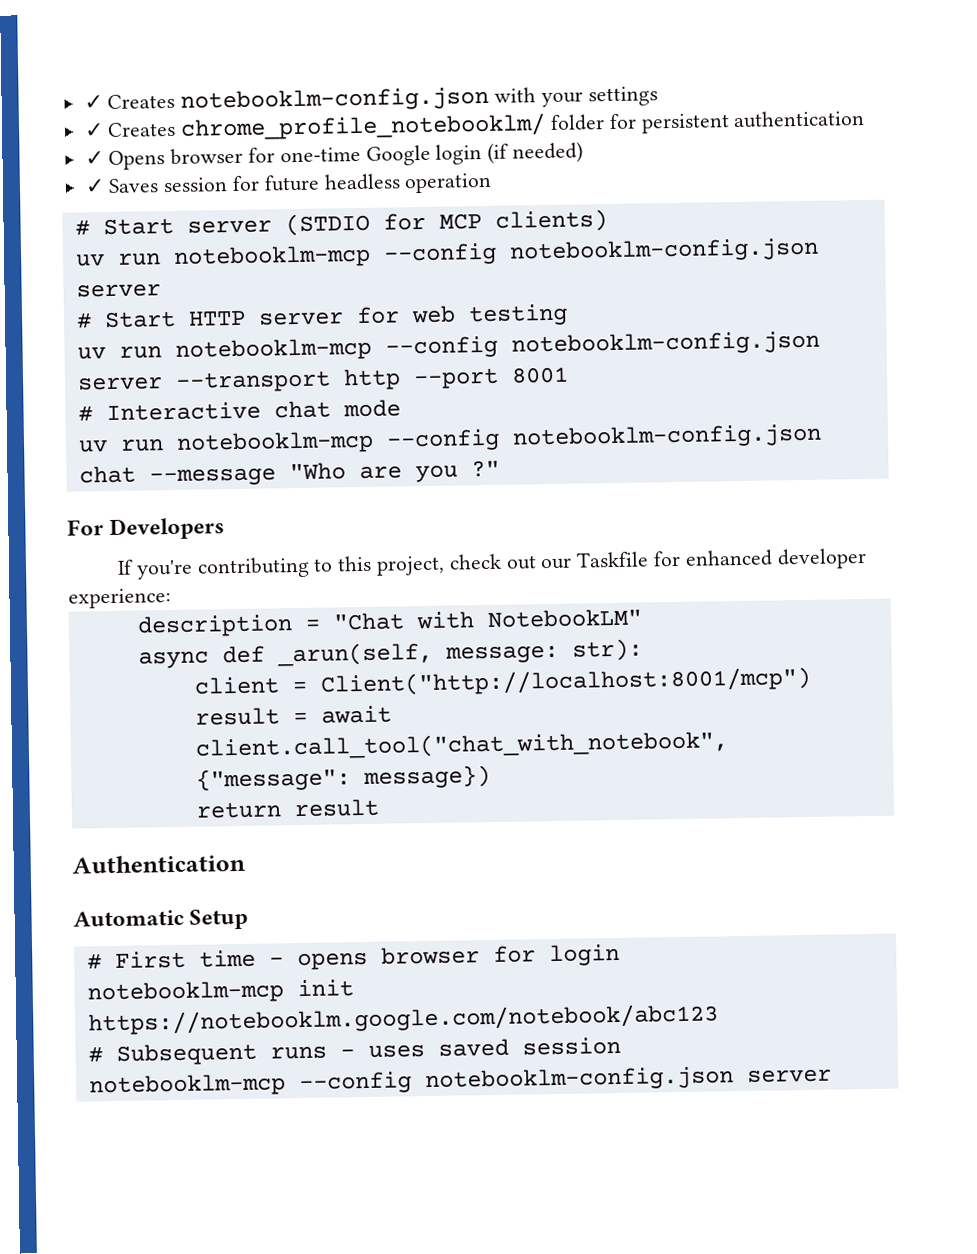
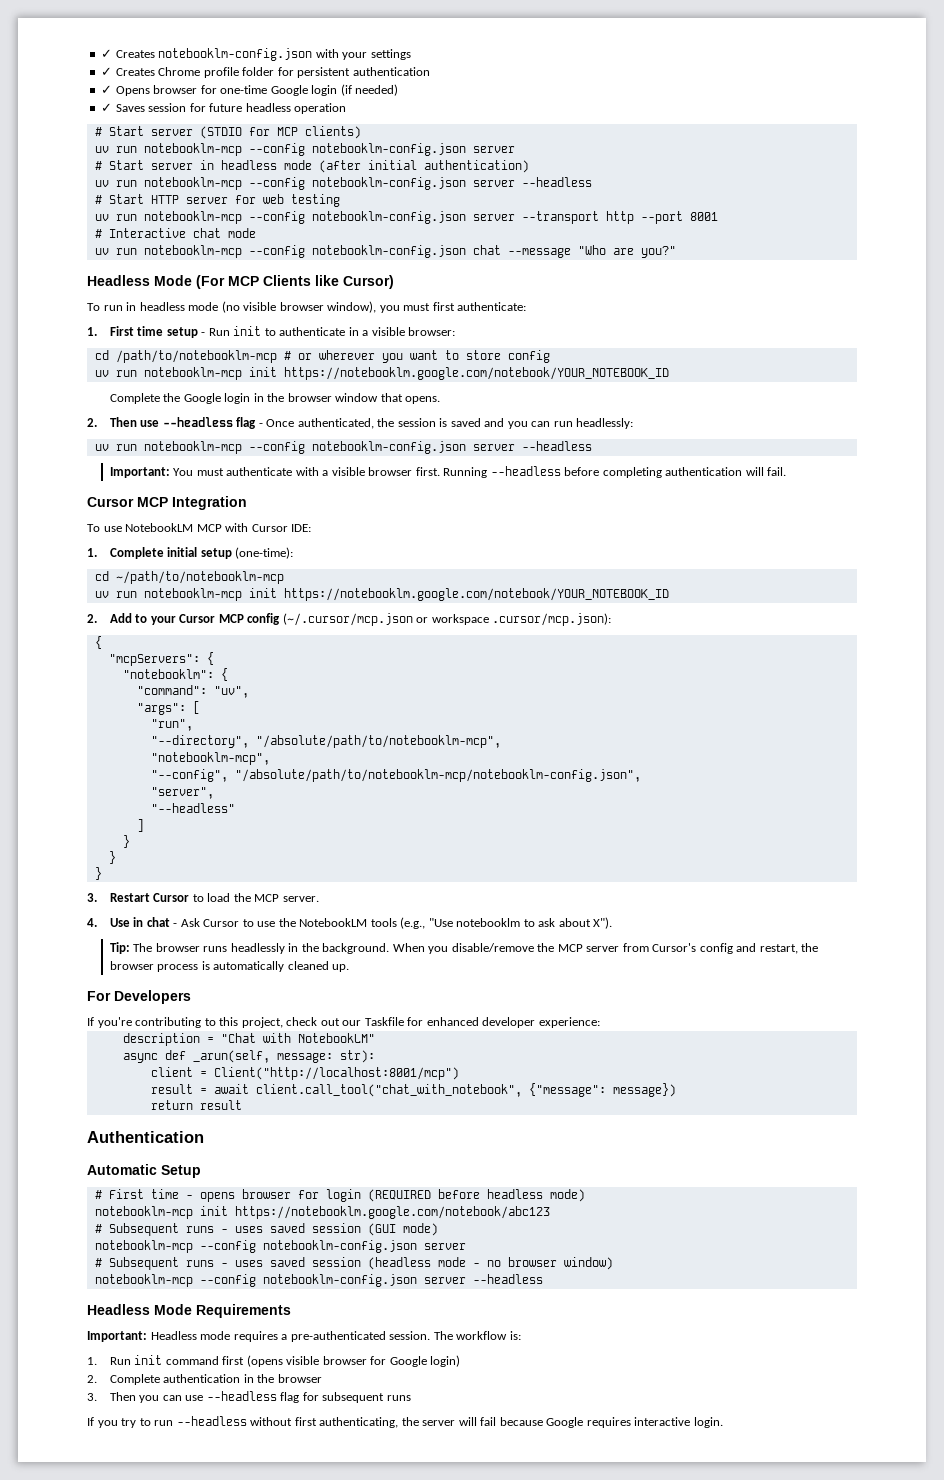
[180,113,547,141] chrome_profile_notebooklm/ -> [158,67,239,78] Chrome profile
(161, 290) none -> [94,160,529,173] [94,177,592,190] // # Start server in headless mode (after initial authentication) // uv run notebooklm-mcp --config notebooklm-config.json server --headless
[414,460,500,483] you ?" -> [640,246,676,258] [87,275,394,289] [87,301,527,313] [87,326,456,338] [94,350,550,363] [94,367,669,380] [109,393,441,404] [87,417,634,429] [94,441,592,454] [109,466,787,478] [87,496,247,510] [87,523,312,532] [87,547,294,559] [94,571,284,584] [94,588,669,601] [87,613,612,626] [94,636,102,649] [108,652,214,666] [122,668,228,681] [136,685,249,698] [136,701,200,715] [150,719,193,731] [150,735,501,748] [150,752,270,765] [150,769,641,782] [150,787,214,799] [150,803,235,813] [136,819,144,832] [122,835,130,848] [108,851,116,864] [94,867,102,880] [87,893,319,902] [87,917,613,929] [109,942,819,954] [109,961,350,972] you?" // Headless Mode (For MCP Clients like Cursor) // To run in headless mode (no visible browser window), you must first authenticate: // 1. First time setup - Run init to authenticate in a visible browser: // cd /path/to/notebooklm-mcp # or wherever you want to store config // uv run notebooklm-mcp init https://notebooklm.google.com/notebook/YOUR_NOTEBOOK_ID // Complete the Google login in the browser window that opens. // 2. Then use --headless flag - Once authenticated, the session is saved and you can run headlessly: // uv run notebooklm-mcp --config notebooklm-config.json server --headless // Important: You must authenticate with a visible browser first. Running --headless before completing authentication will fail. // Cursor MCP Integration // To use NotebookLM MCP with Cursor IDE: // 1. Complete initial setup (one-time): // cd ~/path/to/notebooklm-mcp // uv run notebooklm-mcp init https://notebooklm.google.com/notebook/YOUR_NOTEBOOK_ID // 2. Add to your Cursor MCP config (~/.cursor/mcp.json or workspace .cursor/mcp.json): // { // "mcpServers": { // "notebooklm": { // "command": "uv", // "args": [ // "run", // "--directory", "/absolute/path/to/notebooklm-mcp", // "notebooklm-mcp", // "--config", "/absolute/path/to/notebooklm-mcp/notebooklm-config.json", // "server", // "--headless" // ] // } // } // } // 3. Restart Cursor to load the MCP server. // 4. Use in chat - Ask Cursor to use the NotebookLM tools (e.g., "Use notebooklm to ask about X"). // Tip: The browser runs headlessly in the background. When you disable/remove the MCP server from Cursor's config and restart, the browser process is automatically cleaned up.
(620, 955) none -> [367,1189,585,1202] (REQUIRED before headless mode)
[88,1066,832,1098] // notebooklm-mcp --config notebooklm-config.json server -> [367,1223,438,1236] [94,1240,466,1253] [94,1257,613,1270] [94,1274,543,1287] [87,1304,291,1318] [87,1331,521,1342] [87,1355,461,1367] [87,1374,322,1385] [87,1391,411,1403] [87,1416,723,1428] (GUI mode) // notebooklm-mcp --config notebooklm-config.json server // # Subsequent runs - uses saved session (headless mode - no browser window) // notebooklm-mcp --config notebooklm-config.json server --headless // Headless Mode Requirements // Important: Headless mode requires a pre-authenticated session. The workflow is: // 1. Run init command first (opens visible browser for Google login) // 2. Complete authentication in the browser // 3. Then you can use --headless flag for subsequent runs // If you try to run --headless without first authenticating, the server will fail because Google requires interactive login.

